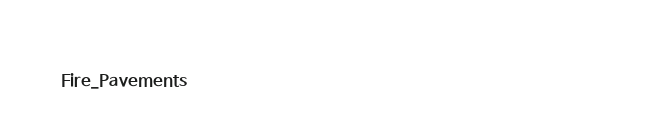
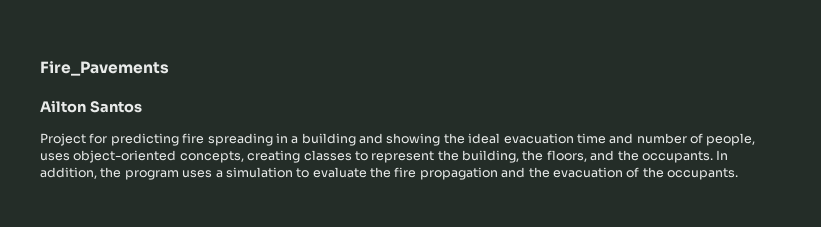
(187, 81) none -> [40,100,142,113] [40,133,756,146] [40,150,729,163] [40,167,738,180] // Ailton Santos // Project for predicting fire spreading in a building and showing the ideal evacuation time and number of people, uses object-oriented concepts, creating classes to represent the building, the floors, and the occupants. In addition, the program uses a simulation to evaluate the fire propagation and the evacuation of the occupants.

